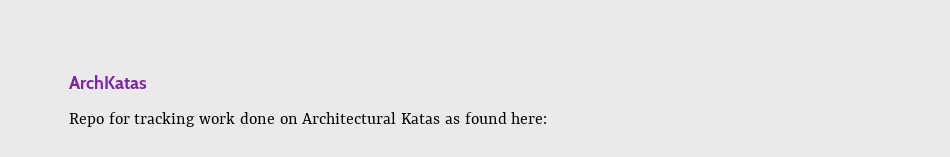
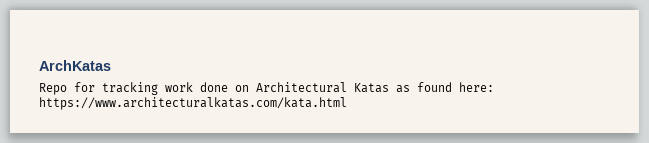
(548, 118) none -> [39,97,347,110] https://www.architecturalkatas.com/kata.html

